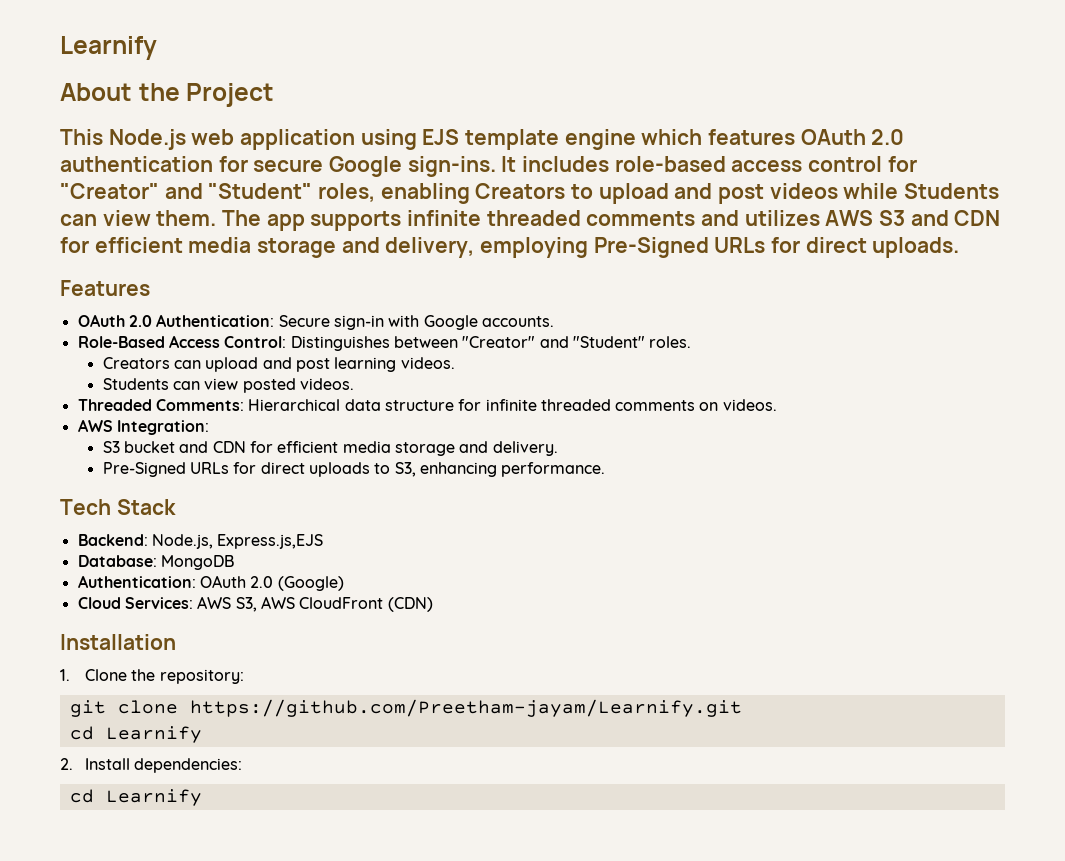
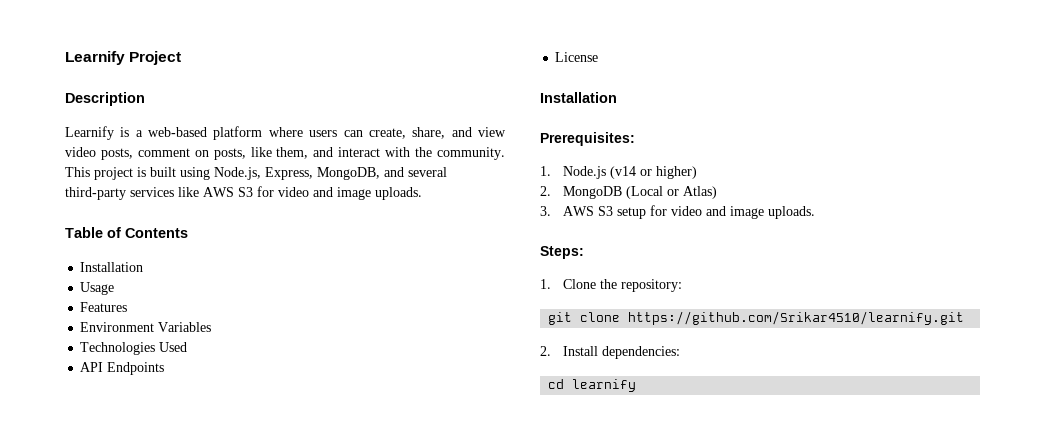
[60,36,157,60] [60,83,180,101] Learnify // About the -> [65,51,125,65] Learnify
[60,129,905,150] [60,156,917,177] [60,183,1000,204] [60,210,1001,231] [60,237,960,258] [60,280,150,296] [77,314,554,330] [77,335,692,351] [102,357,455,372] [102,378,354,393] [77,399,777,411] [77,419,209,435] [102,441,558,456] [102,462,606,477] [60,499,176,515] [77,534,324,549] [77,555,234,570] [77,575,344,591] [77,596,433,612] [60,634,176,650] This Node.js web application using EJS template engine which features OAuth 2.0 authentication for secure Google sign-ins. It includes role-based access control for "Creator" and "Student" roles, enabling Creators to upload and post videos while Students can view them. The app supports infinite threaded comments and utilizes AWS S3 and CDN for efficient media storage and delivery, employing Pre-Signed URLs for direct uploads. // Features // OAuth 2.0 Authentication: Secure sign-in with Google accounts. // Role-Based Access Control: Distinguishes between "Creator" and "Student" roles. // Creators can upload and post learning videos. // Students can view posted videos. // Threaded Comments: Hierarchical data structure for infinite threaded comments on videos. // AWS Integration: // S3 bucket and CDN for efficient media storage and delivery. // Pre-Signed URLs for direct uploads to S3, enhancing performance. // Tech Stack // Backend: Node.js, Express.js,EJS // Database: MongoDB // Authentication: OAuth 2.0 (Google) // Cloud Services: AWS S3, AWS CloudFront (CDN) // Installation -> [65,92,145,106] [65,126,507,140] [65,147,506,160] [65,167,447,180] [65,186,422,200] [65,227,188,238] [80,262,144,272] [80,282,115,295] [80,302,128,312] [80,322,212,332] [80,342,188,355] [80,362,165,375] [555,52,599,62] [540,92,617,103] [540,132,635,146] [540,166,697,179] [540,186,717,199] [540,205,815,219] [540,246,584,259] Description // Learnify is a web-based platform where users can create, share, and view video posts, comment on posts, like them, and interact with the community. This project is built using Node.js, Express, MongoDB, and several third-party services like AWS S3 for video and image uploads. // Table of Contents // Installation // Usage // Features // Environment Variables // Technologies Used // API Endpoints // License // Installation // Prerequisites: // 1. Node.js (v14 or higher) // 2. MongoDB (Local or Atlas) // 3. AWS S3 setup for video and image uploads. // Steps:
[189,699,742,717] [69,726,202,743] https://github.com/Preetham-jayam/Learnify.git // cd Learnify -> [628,311,965,325] https://github.com/Srikar4510/learnify.git
[105,789,202,806] Learnify -> [572,379,637,392] learnify

